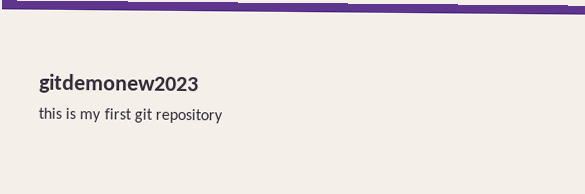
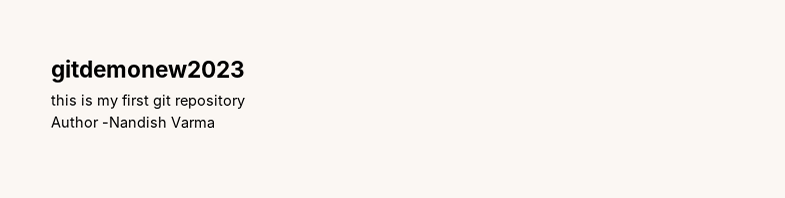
(223, 116) none -> [50,116,215,129] // Author -Nandish Varma

